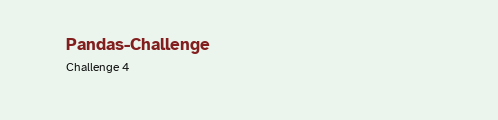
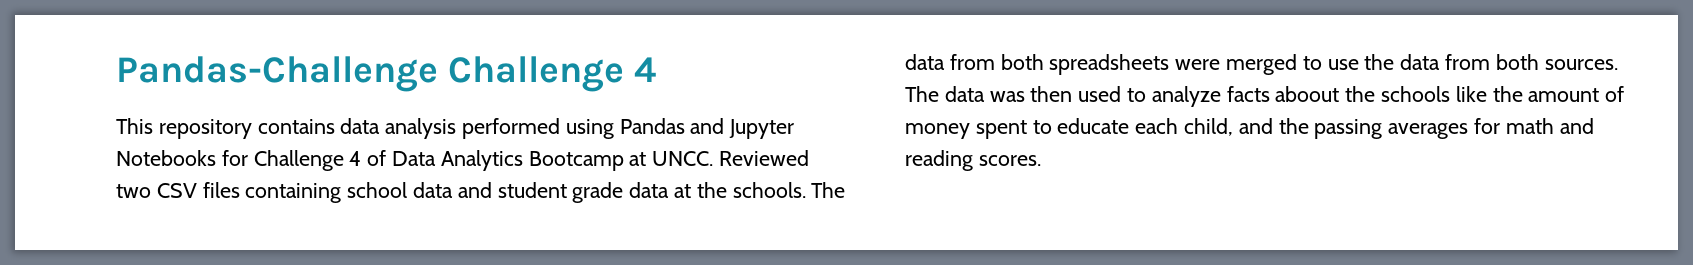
[66,63,130,73] // Challenge 4 -> [448,56,657,92] [116,118,795,139] [116,150,810,171] [116,182,846,203] [905,54,1618,75] [905,86,1625,107] [905,118,1594,139] [905,150,1041,171] Challenge 4 // This repository contains data analysis performed using Pandas and Jupyter Notebooks for Challenge 4 of Data Analytics Bootcamp at UNCC. Reviewed two CSV files containing school data and student grade data at the schools. The data from both spreadsheets were merged to use the data from both sources. The data was then used to analyze facts aboout the schools like the amount of money spent to educate each child, and the passing averages for math and reading scores.

